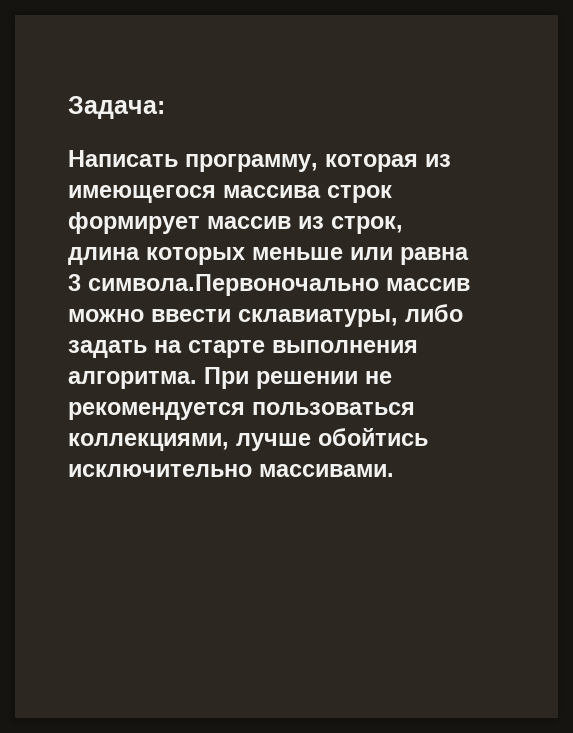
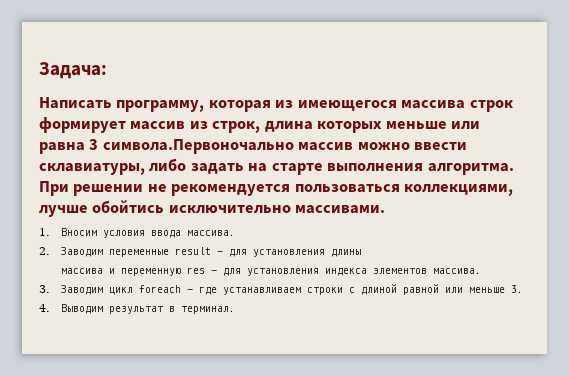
(394, 470) none -> [39,228,235,238] [39,247,361,257] [60,267,481,276] [39,284,523,295] [39,304,235,314] // 1. Вносим условия ввода массива. // 2. Заводим переменные result - для установления длины // массива и переменную res - для установления индекса элементов массива. // 3. Заводим цикл foreach - где устанавливаем строки с длиной равной или меньше 3. // 4. Выводим результат в терминал.

